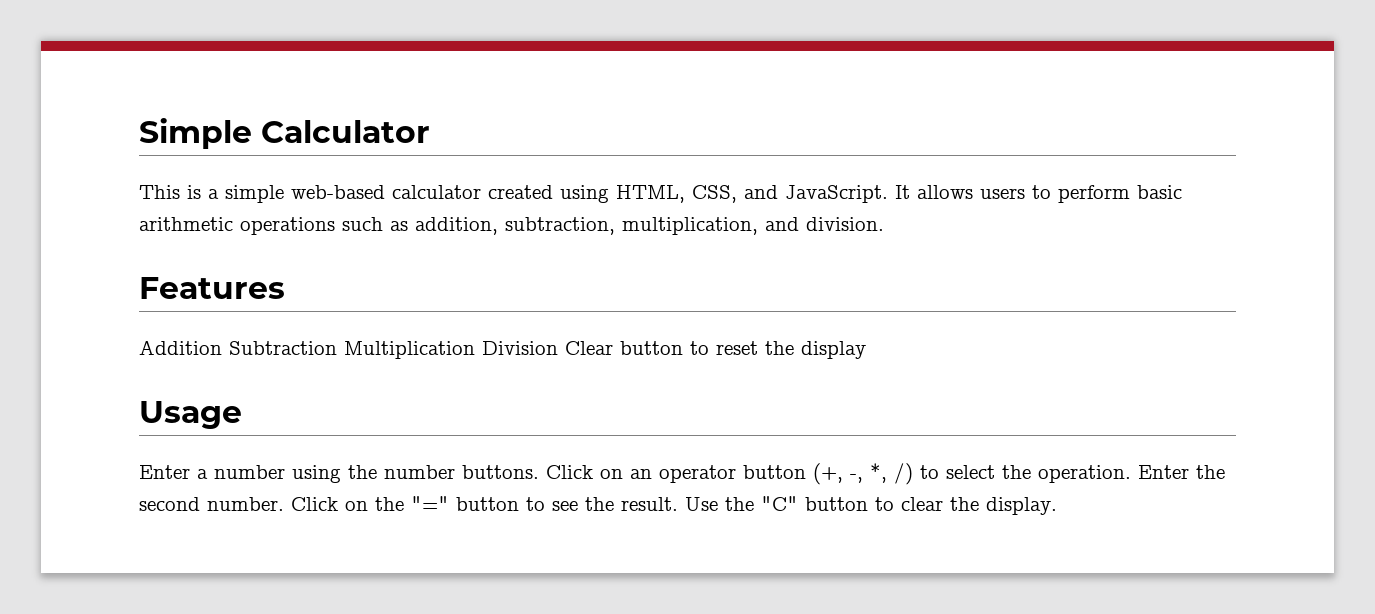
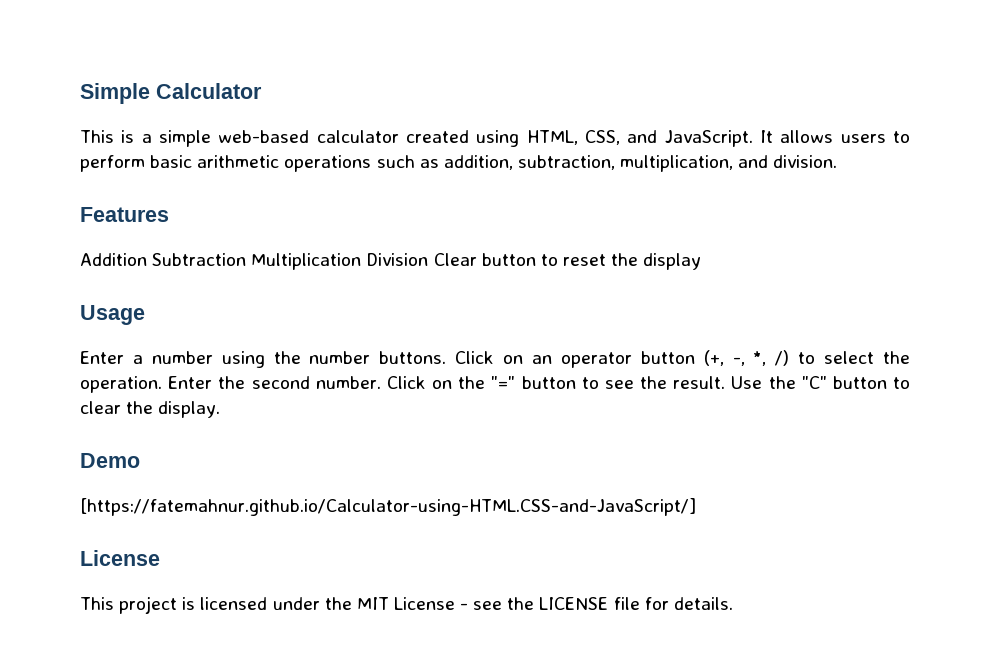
(1057, 506) none -> [80,453,140,468] [80,498,696,516] [80,550,160,566] [80,596,733,614] // Demo // [https://fatemahnur.github.io/Calculator-using-HTML.CSS-and-JavaScript/] // License // This project is licensed under the MIT License - see the LICENSE file for details.

